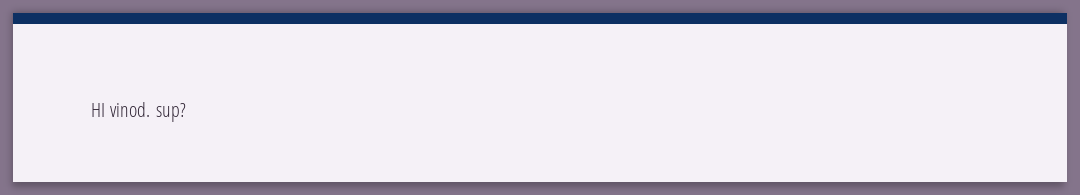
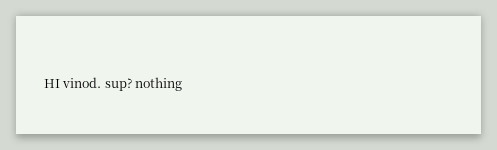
(186, 112) none -> [135,77,183,91] nothing

